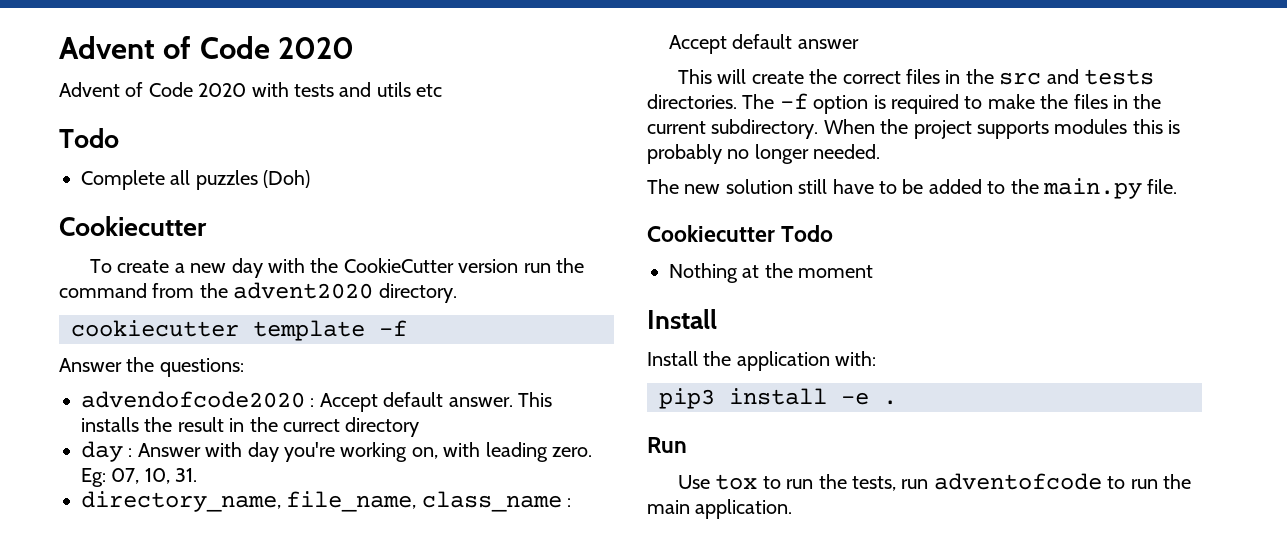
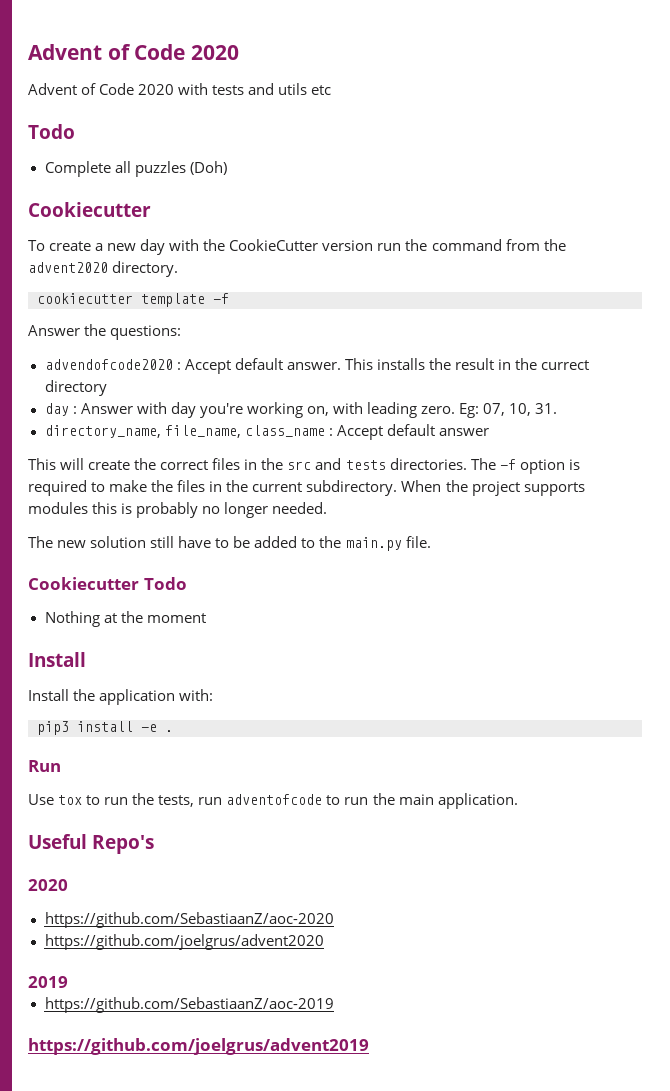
(793, 509) none -> [28,834,155,854] [28,879,68,891] [44,912,334,928] [44,934,324,950] [28,976,68,988] [44,997,334,1013] [28,1038,369,1055] // Useful Repo's // 2020 // https://github.com/SebastiaanZ/aoc-2020 // https://github.com/joelgrus/advent2020 // 2019 // https://github.com/SebastiaanZ/aoc-2019 // https://github.com/joelgrus/advent2019

